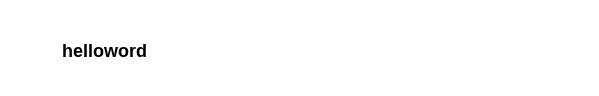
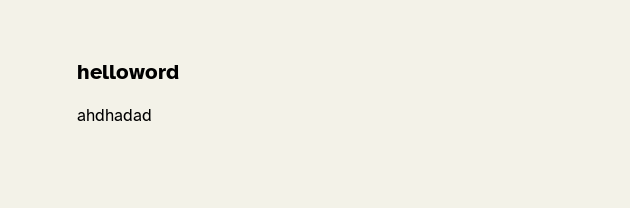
(147, 50) none -> [77,109,152,121] // ahdhadad

